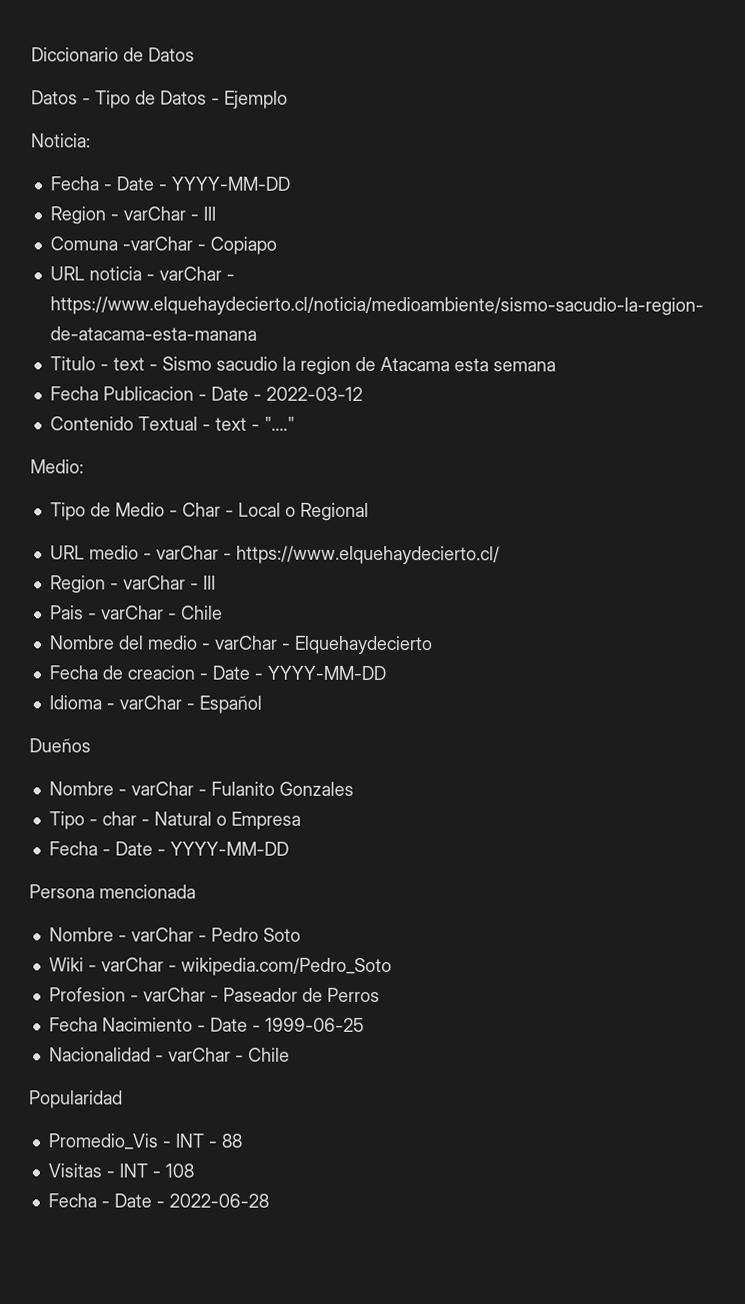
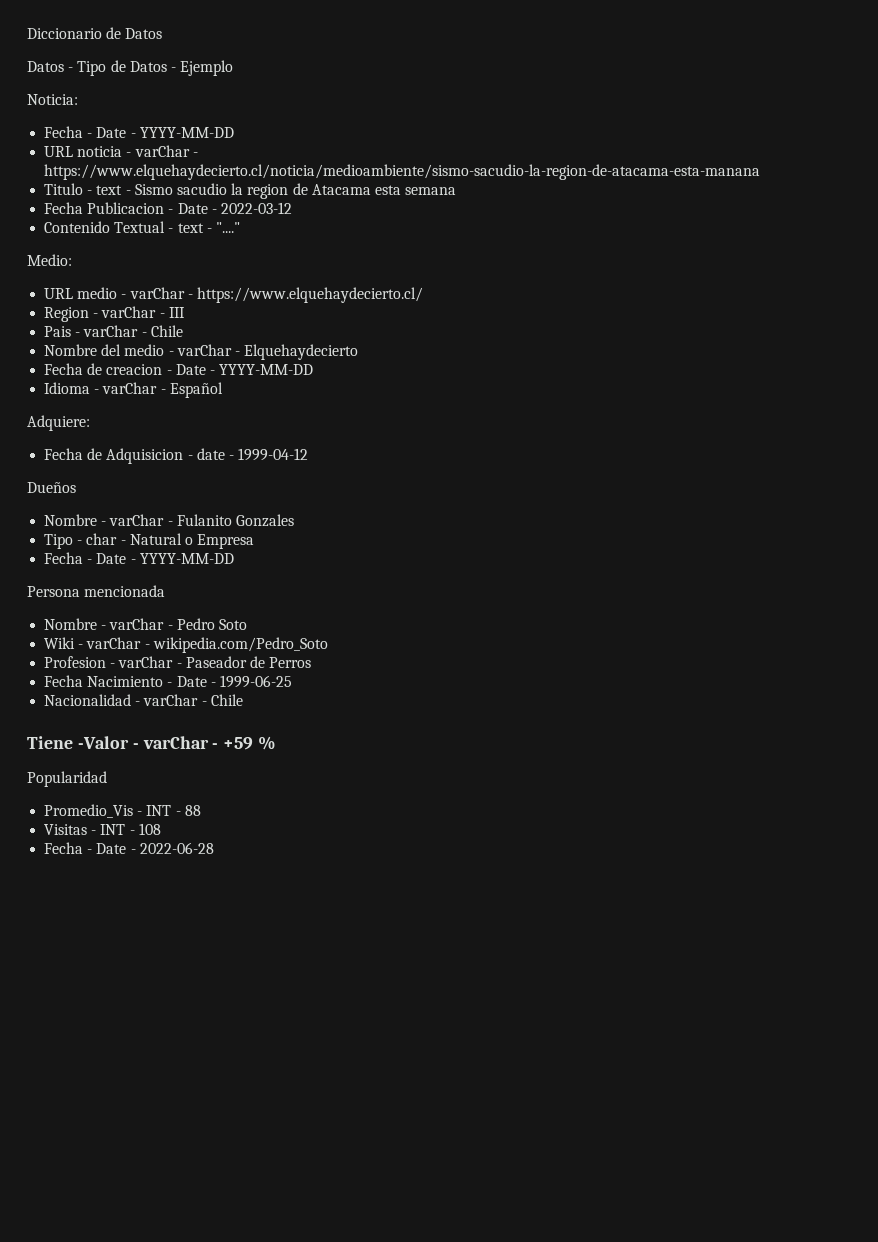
[49,206,216,225] [49,236,277,255] // Region - varChar - III // Comuna -varChar - Copiapo -> (234, 132) none
[49,502,369,521] // Tipo de Medio - Char - Local o Regional -> (72, 260) none
(262, 704) none -> [27,415,90,431] [44,448,309,464] // Adquiere: // Fecha de Adquisicion - date - 1999-04-12
(290, 1054) none -> [27,736,277,750] // Tiene -Valor - varChar - +59 %

